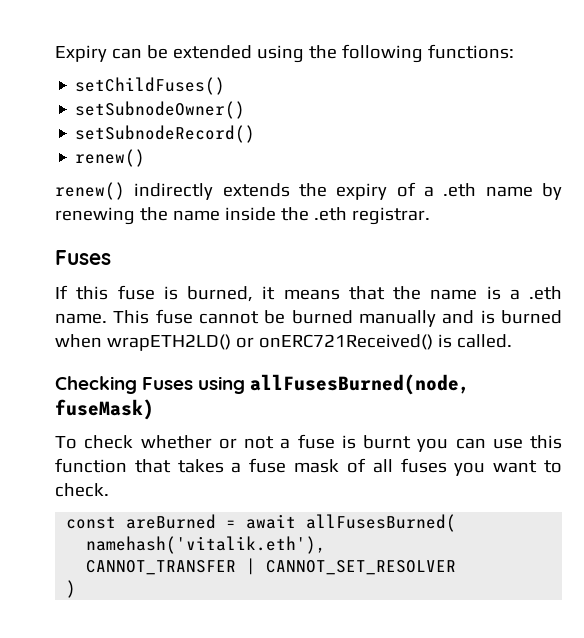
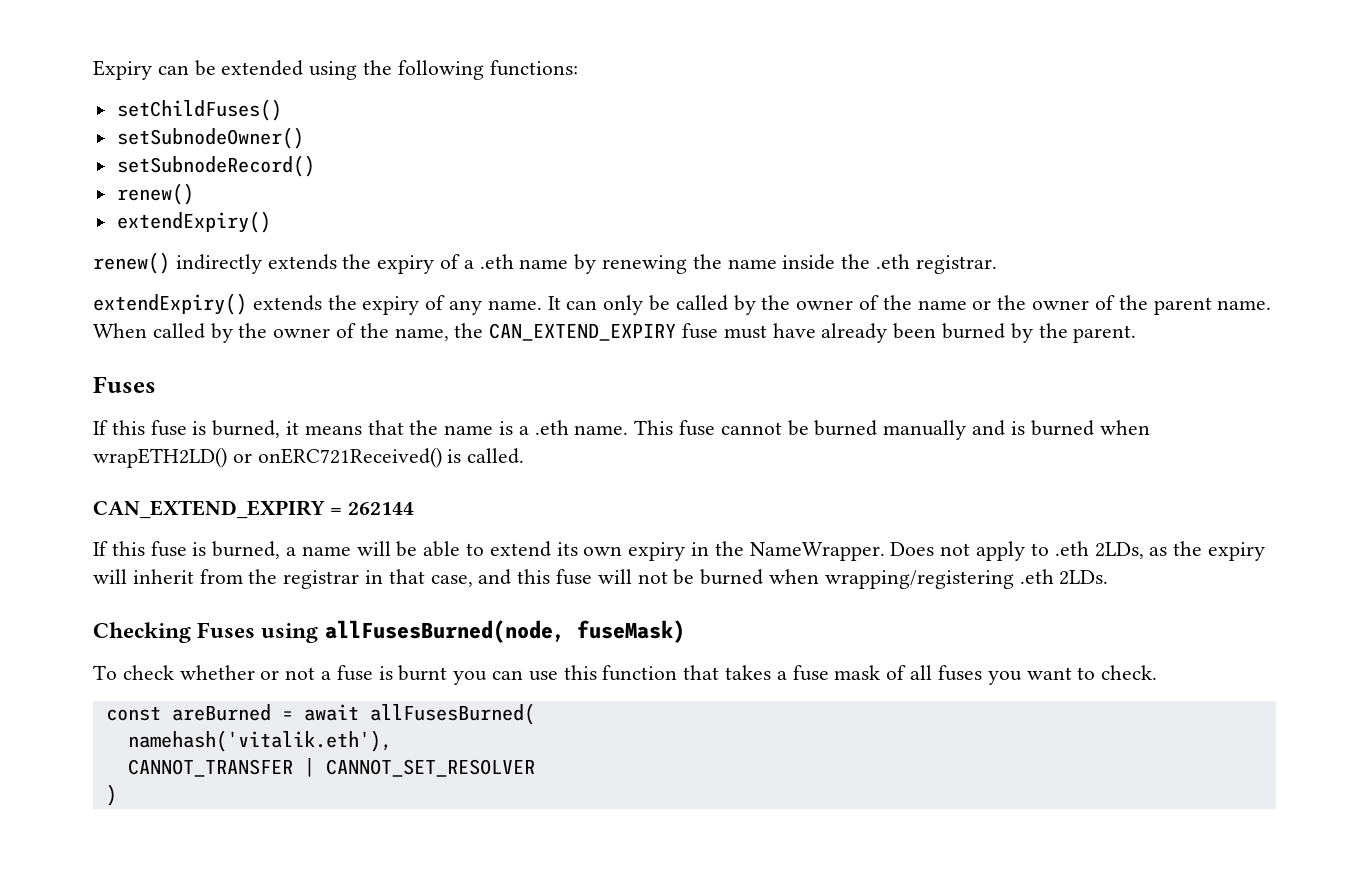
(146, 158) none -> [116,211,271,233] // extendExpiry()
(430, 216) none -> [93,293,1272,315] [93,323,1137,343] // extendExpiry() extends the expiry of any name. It can only be called by the owner of the name or the owner of the parent name. When called by the owner of the name, the CAN_EXTEND_EXPIRY fuse must have already been burned by the parent.
(512, 341) none -> [93,500,414,519] [93,541,1265,561] [93,569,1109,589] // CAN_EXTEND_EXPIRY = 262144 // If this fuse is burned, a name will be able to extend its own expiry in the NameWrapper. Does not apply to .eth 2LDs, as the expiry will inherit from the registrar in that case, and this fuse will not be burned when wrapping/registering .eth 2LDs.

